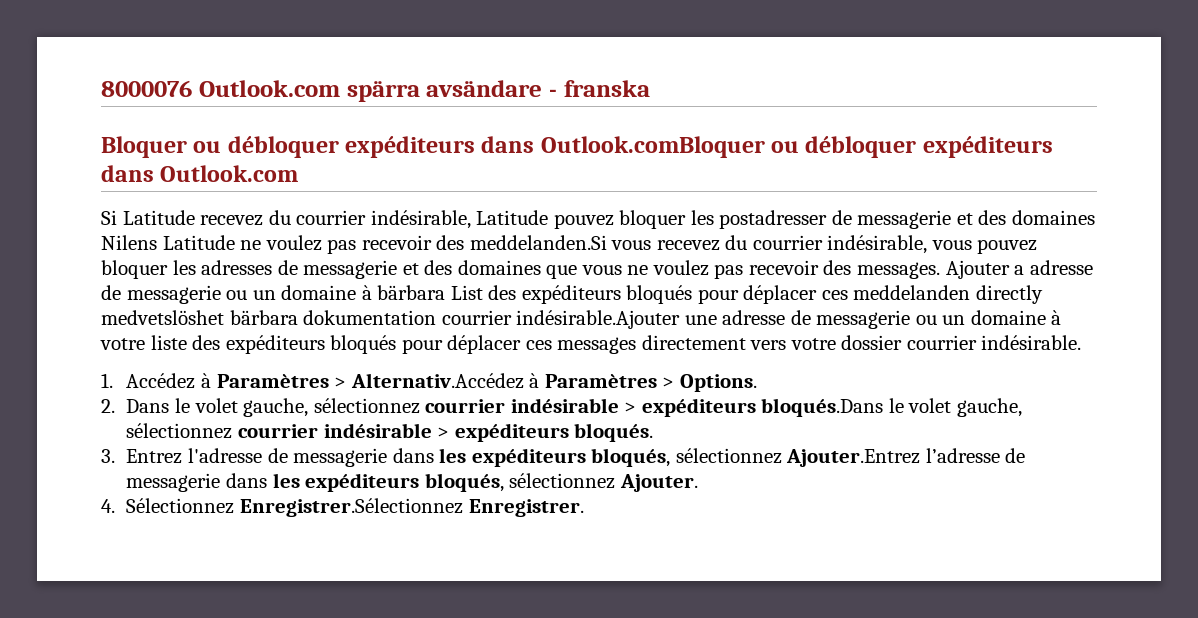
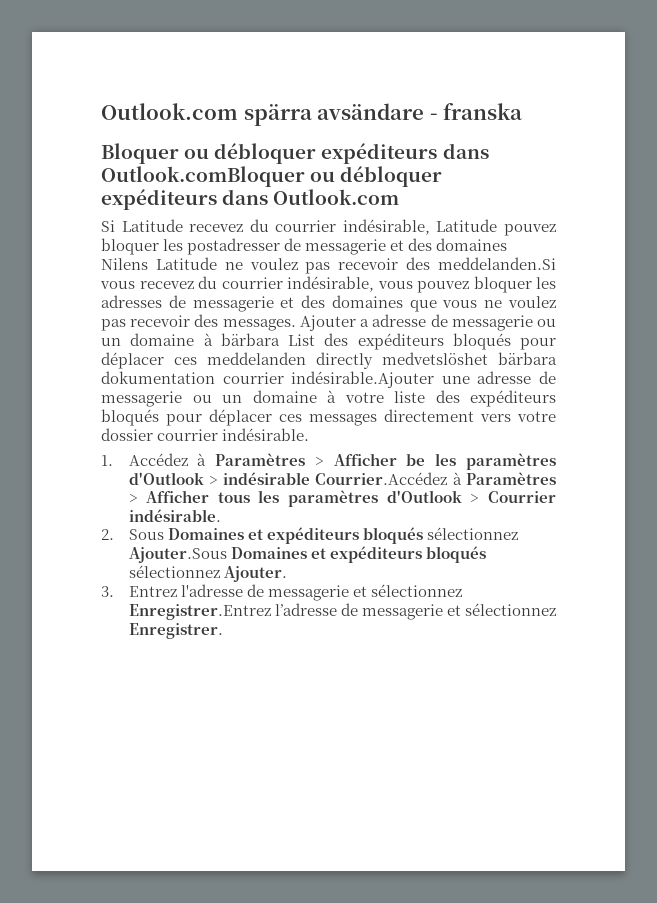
[101,80,192,97] 8000076 -> (101, 111) none
[350,373,757,392] [101,398,1022,417] [126,423,654,442] Alternativ.Accédez à Paramètres > Options. // 2. Dans le volet gauche, sélectionnez courrier indésirable > expéditeurs bloqués.Dans le volet gauche, sélectionnez courrier indésirable > expéditeurs bloqués. -> [333,453,556,470] [128,472,556,485] [128,490,556,507] [128,509,221,522] [101,527,518,544] [128,546,486,563] [128,565,287,582] Afficher be les paramètres d'Outlook > indésirable Courrier.Accédez à Paramètres > Afficher tous les paramètres d'Outlook > Courrier indésirable. // 2. Sous Domaines et expéditeurs bloqués sélectionnez Ajouter.Sous Domaines et expéditeurs bloqués sélectionnez Ajouter.
[392,448,1026,467] [126,473,698,492] [101,498,463,517] dans les expéditeurs bloqués, sélectionnez Ajouter.Entrez l’adresse de messagerie dans les expéditeurs bloqués, sélectionnez Ajouter. // 4. Sélectionnez Enregistrer.Sélectionnez -> [352,584,462,597] [128,603,556,620] et sélectionnez Enregistrer.Entrez l’adresse de messagerie et sélectionnez

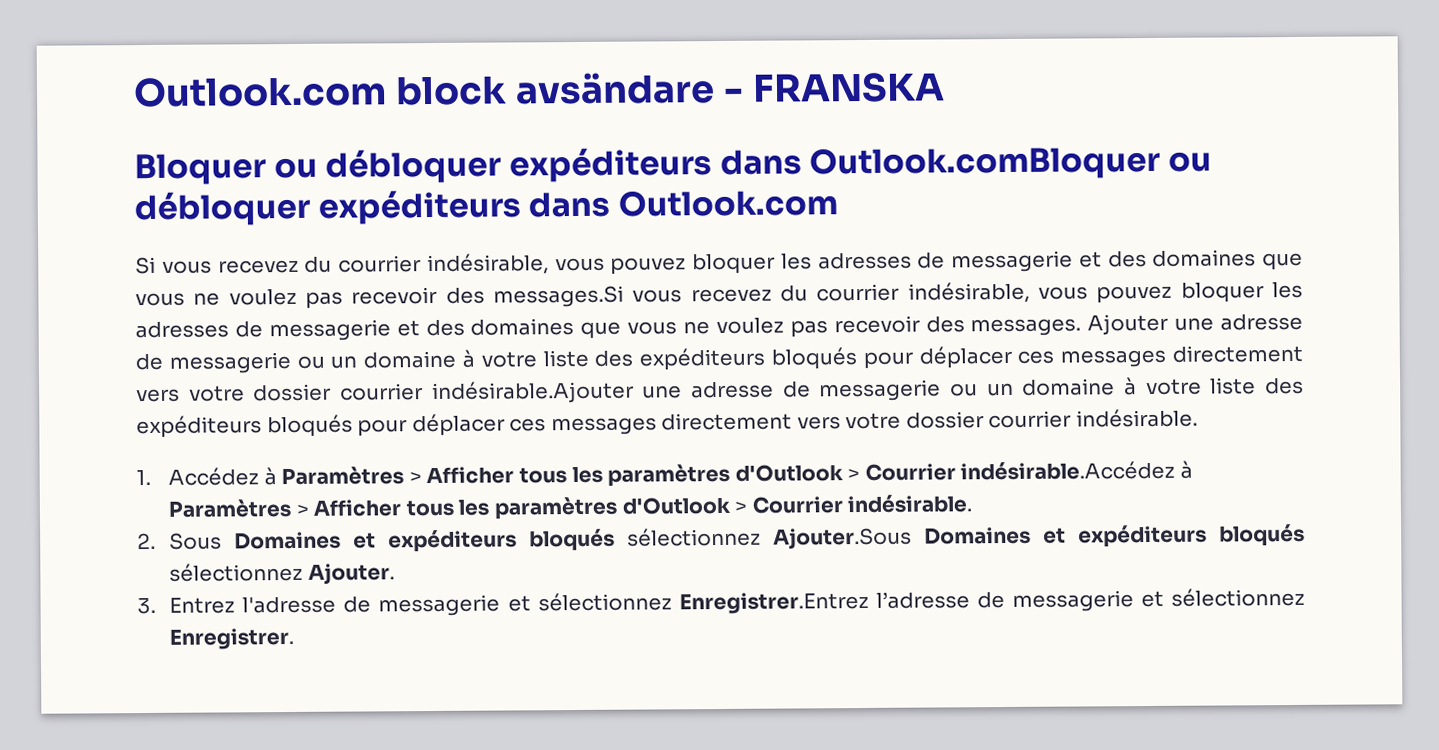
[101,103,312,126] Outlook.com spärra -> [133,76,507,108] Outlook.com block
[443,103,523,120] franska -> [751,72,945,103] FRANSKA
[121,219,556,236] [101,238,508,255] [101,257,557,274] Latitude recevez du courrier indésirable, Latitude pouvez bloquer les postadresser de messagerie et des domaines Nilens Latitude ne voulez pas recevoir des meddelanden.Si -> [161,249,1303,276] [135,285,625,309] vous recevez du courrier indésirable, vous pouvez bloquer les adresses de messagerie et des domaines que vous ne voulez pas recevoir des messages.Si
[360,314,556,331] [101,333,556,350] [101,352,557,369] [101,371,215,384] a adresse de messagerie ou un domaine à bärbara List des expéditeurs bloqués pour déplacer ces meddelanden directly medvetslöshet bärbara dokumentation -> [1174,313,1303,331] [135,344,1303,374] [136,383,332,403] une adresse de messagerie ou un domaine à votre liste des expéditeurs bloqués pour déplacer ces messages directement vers votre dossier
[406,453,556,470] [128,472,448,485] be les paramètres d'Outlook > indésirable Courrier.Accédez -> [518,460,1176,487] tous les paramètres d'Outlook > Courrier indésirable.Accédez

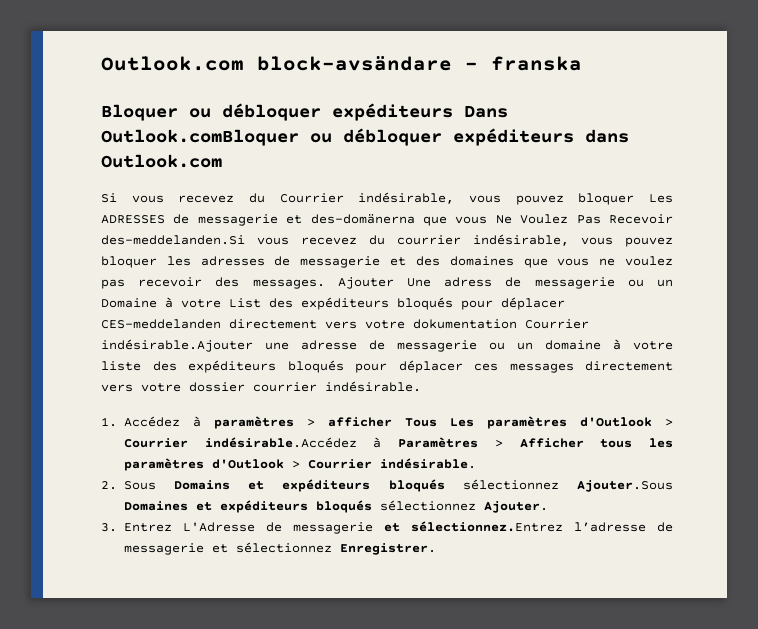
[133,72,945,108] Outlook.com block avsändare - FRANSKA -> [101,56,582,71] Outlook.com block-avsändare – franska
[719,149,802,175] dans -> [464,106,508,118] Dans
[338,249,1303,276] [135,285,625,309] courrier indésirable, vous pouvez bloquer les adresses de messagerie et des domaines que vous ne voulez pas recevoir des messages.Si -> [279,192,673,205] [101,214,673,226] [101,235,245,245] Courrier indésirable, vous pouvez bloquer Les ADRESSES de messagerie et des-domänerna que vous Ne Voulez Pas Recevoir des-meddelanden.Si
[1174,313,1303,331] [135,344,1303,374] [136,383,423,403] une adresse de messagerie ou un domaine à votre liste des expéditeurs bloqués pour déplacer ces messages directement vers votre dossier courrier -> [406,277,673,289] [101,297,565,310] [101,319,589,329] Une adress de messagerie ou un Domaine à votre List des expéditeurs bloqués pour déplacer CES-meddelanden directement vers votre dokumentation Courrier
[281,466,603,486] Paramètres > Afficher tous les -> [213,416,474,429] paramètres > afficher Tous Les
[234,531,342,550] Domaines -> [173,480,230,490] Domains
[242,591,869,617] l'adresse de messagerie et sélectionnez Enregistrer.Entrez -> [182,521,563,534] L'Adresse de messagerie et sélectionnez.Entrez

